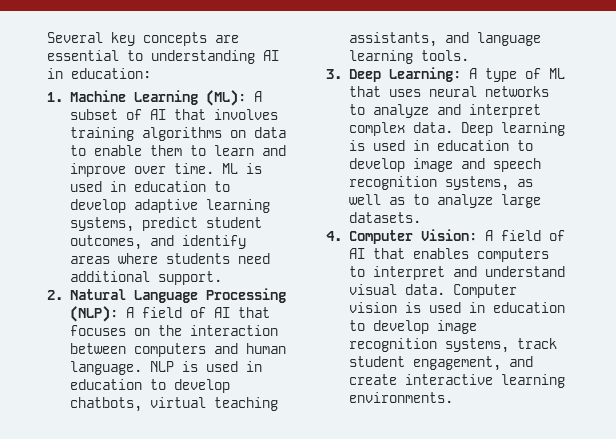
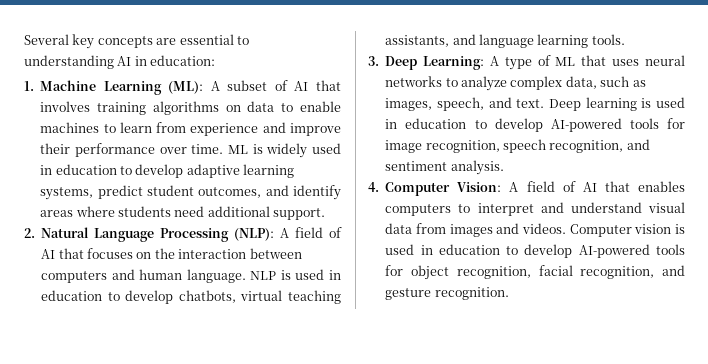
[150,145,183,156] them -> [40,122,100,133] machines
[262,145,287,156] [70,163,127,177] and improve -> [156,122,341,136] [40,143,155,157] from experience and improve their performance
(263, 168) none -> [266,143,308,158] widely
[437,104,542,118] [349,122,454,136] and interpret complex data. -> [510,76,646,90] [385,97,545,111] complex data, such as images, speech, and text.
[413,158,542,172] [349,176,534,191] [349,194,542,208] [349,212,422,223] image and speech recognition systems, as well as to analyze large datasets. -> [550,118,685,132] [385,139,650,153] [385,160,504,175] AI-powered tools for image recognition, speech recognition, and sentiment analysis.
[405,284,446,295] data. -> [385,223,566,237] data from images and videos.
[437,320,478,334] [349,338,558,353] [349,356,534,371] [349,374,566,388] [349,392,454,403] image recognition systems, track student engagement, and create interactive learning environments. -> [578,244,685,258] [385,265,685,280] [385,287,509,300] AI-powered tools for object recognition, facial recognition, and gesture recognition.

